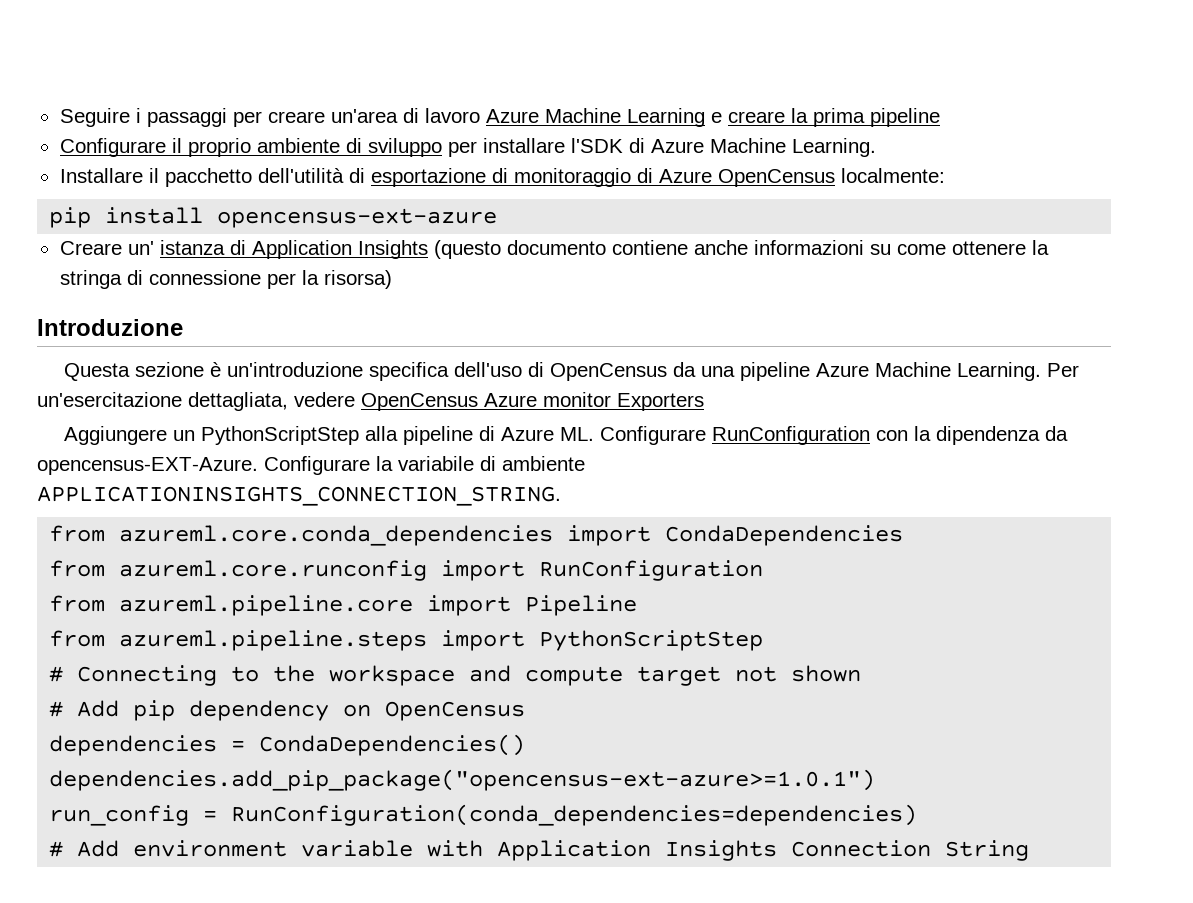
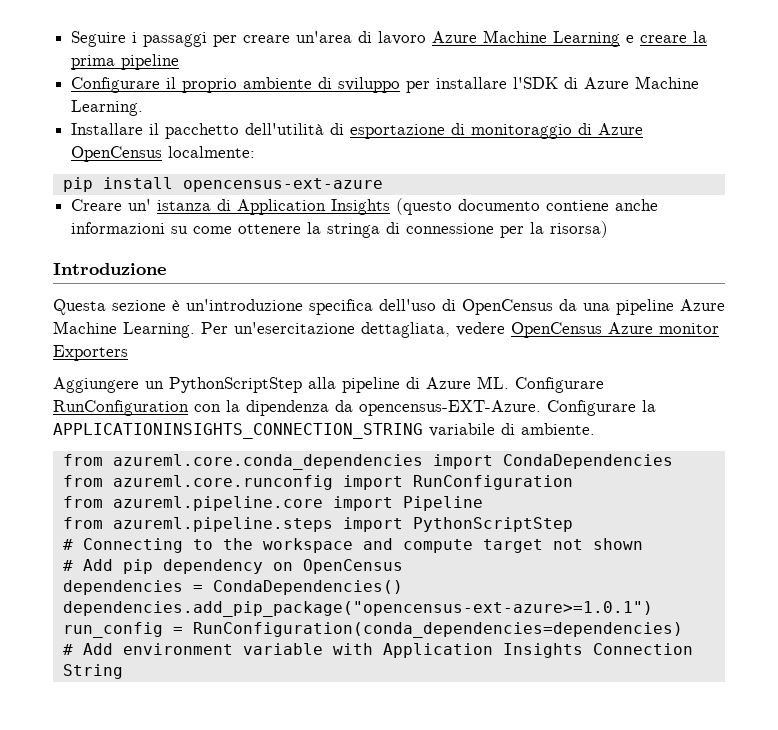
(393, 463) none -> [53,423,423,439] APPLICATIONINSIGHTS_CONNECTION_STRING
[502,456,585,471] [37,486,561,506] ambiente APPLICATIONINSIGHTS_CONNECTION_STRING. -> [521,423,595,435] ambiente.

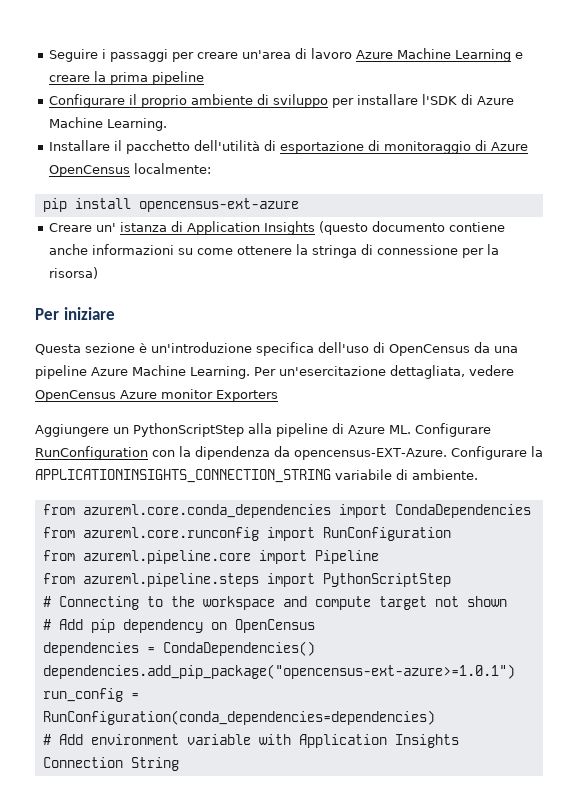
[53,263,166,275] Introduzione -> [35,307,115,320] Per iniziare

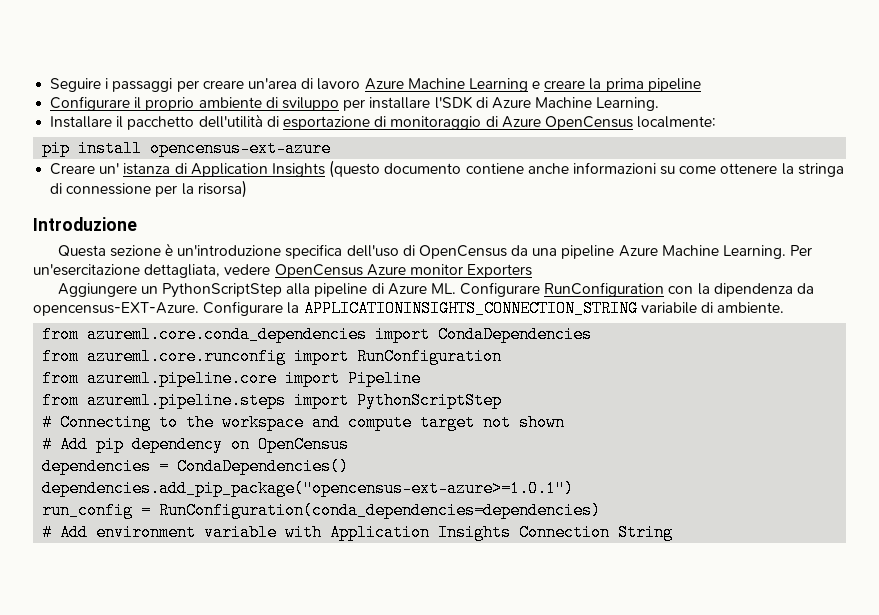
[35,307,115,320] Per iniziare -> [33,217,137,231] Introduzione

